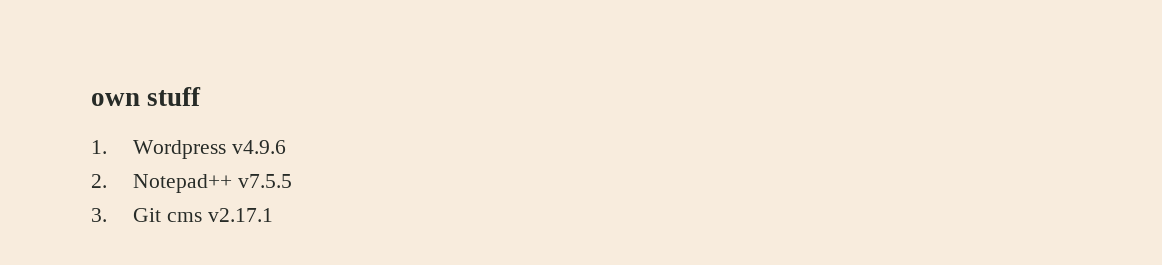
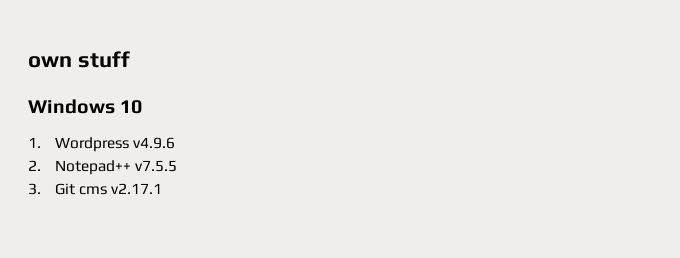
(202, 96) none -> [28,99,143,114] // Windows 10

